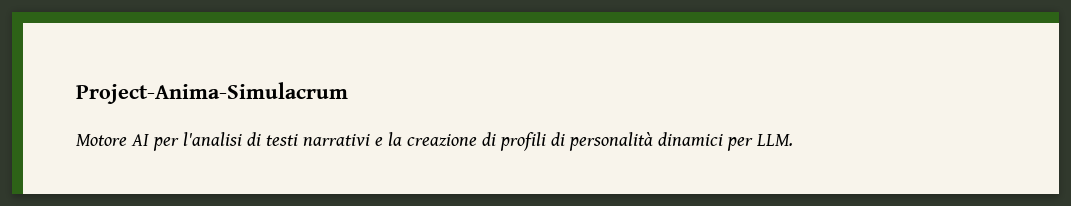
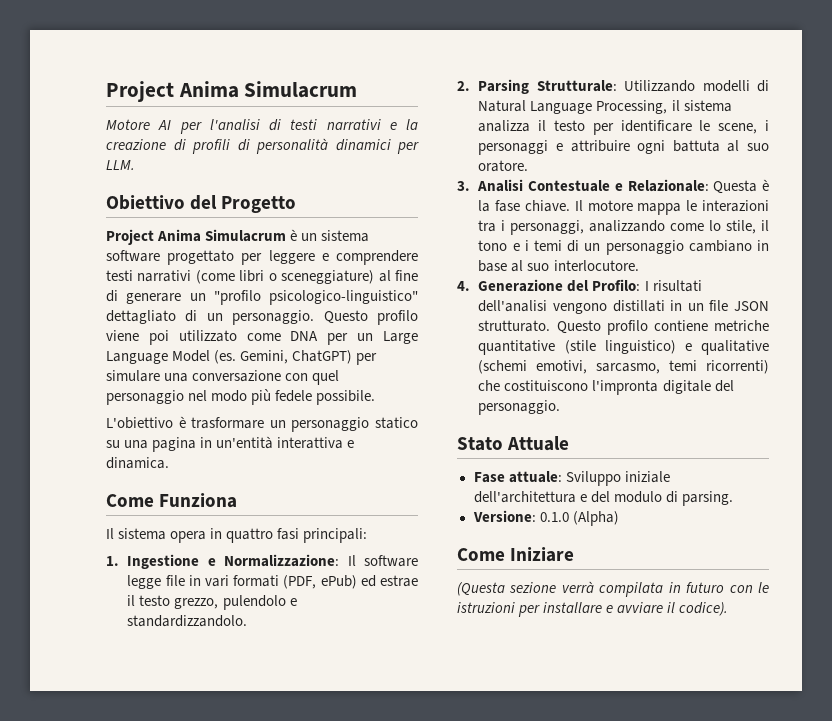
[76,82,348,104] Project-Anima-Simulacrum -> [106,81,358,102] Project Anima Simulacrum
(793, 140) none -> [106,195,297,213] [106,229,370,245] [106,250,418,265] [106,270,418,284] [106,290,418,305] [106,310,418,325] [106,330,418,345] [106,350,378,365] [106,370,340,385] [106,389,376,405] [106,416,418,432] [106,436,355,452] [106,457,169,469] [106,493,238,508] [106,528,368,543] [106,554,418,569] [127,575,419,589] [127,595,297,610] [127,615,248,627] [457,79,769,94] [478,100,732,114] [478,120,769,135] [478,140,769,155] [478,160,529,172] [457,179,769,194] [478,200,769,215] [478,220,770,235] [478,240,769,255] [478,260,639,272] [457,279,702,292] [478,300,769,314] [478,320,769,335] [478,340,769,355] [478,360,769,374] [478,380,734,395] [478,400,561,415] [457,436,570,451] [473,471,670,486] [473,491,733,506] [472,510,619,526] [457,547,575,562] [457,581,770,597] [457,602,729,617] // Obiettivo del Progetto // Project Anima Simulacrum è un sistema software progettato per leggere e comprendere testi narrativi (come libri o sceneggiature) al fine di generare un "profilo psicologico-linguistico" dettagliato di un personaggio. Questo profilo viene poi utilizzato come DNA per un Large Language Model (es. Gemini, ChatGPT) per simulare una conversazione con quel personaggio nel modo più fedele possibile. // L'obiettivo è trasformare un personaggio statico su una pagina in un'entità interattiva e dinamica. // Come Funziona // Il sistema opera in quattro fasi principali: // 1. Ingestione e Normalizzazione: Il software legge file in vari formati (PDF, ePub) ed estrae il testo grezzo, pulendolo e standardizzandolo. // 2. Parsing Strutturale: Utilizzando modelli di Natural Language Processing, il sistema analizza il testo per identificare le scene, i personaggi e attribuire ogni battuta al suo oratore. // 3. Analisi Contestuale e Relazionale: Questa è la fase chiave. Il motore mappa le interazioni tra i personaggi, analizzando come lo stile, il tono e i temi di un personaggio cambiano in base al suo interlocutore. // 4. Generazione del Profilo: I risultati dell'analisi vengono distillati in un file JSON strutturato. Questo profilo contiene metriche quantitative (stile linguistico) e qualitative (schemi emotivi, sarcasmo, temi ricorrenti) che costituiscono l'impronta digitale del personaggio. // Stato Attuale // Fase attuale: Sviluppo iniziale dell'architettura e del modulo di parsing. // Versione: 0.1.0 (Alpha) // Come Iniziare // (Questa sezione verrà compilata in futuro con le istruzioni per installare e avviare il codice).

